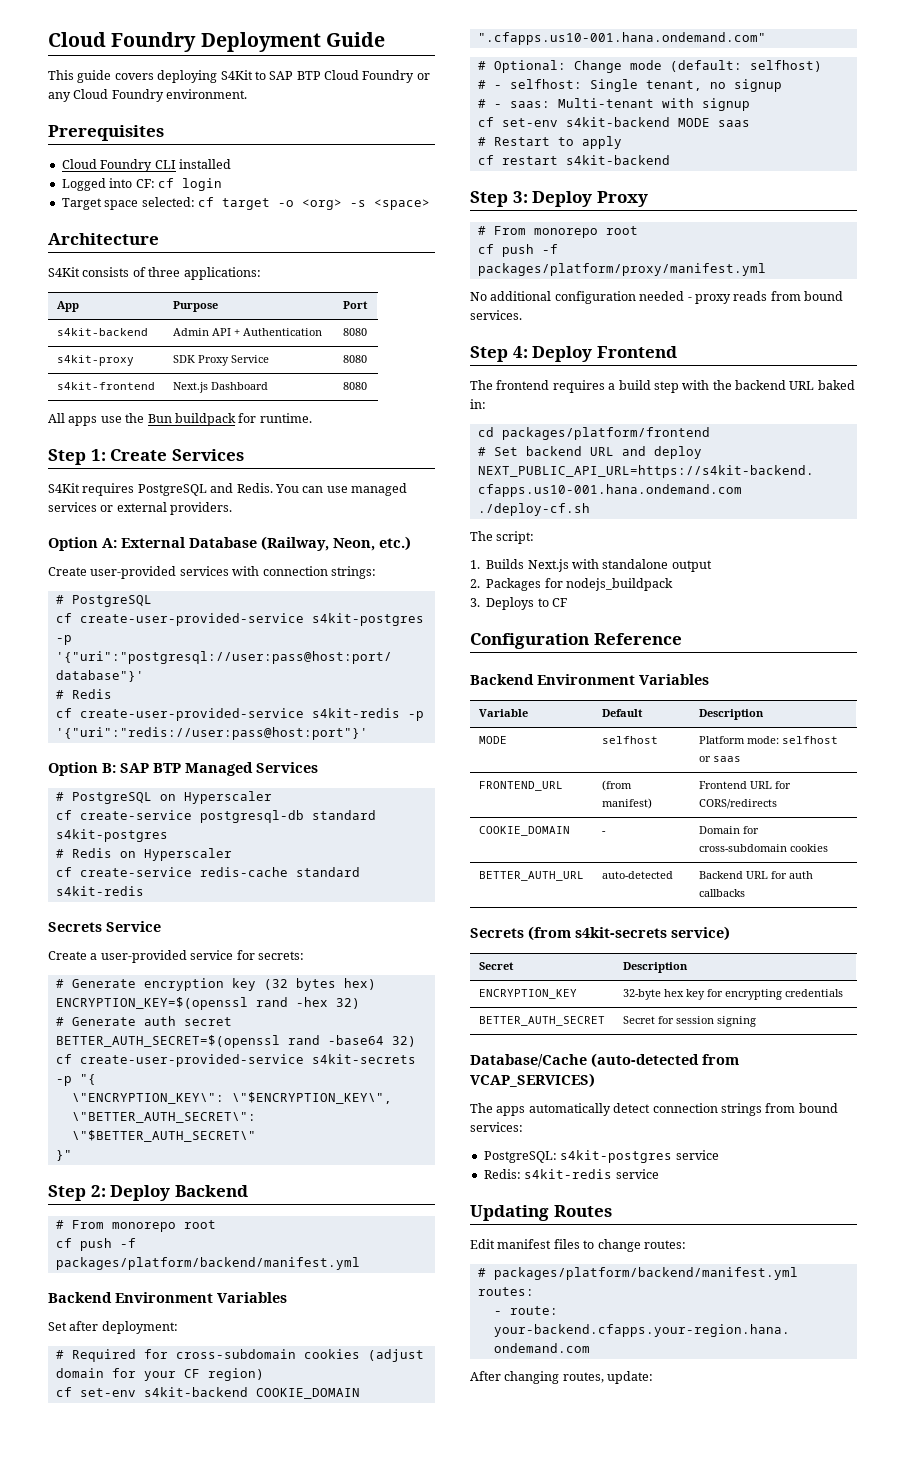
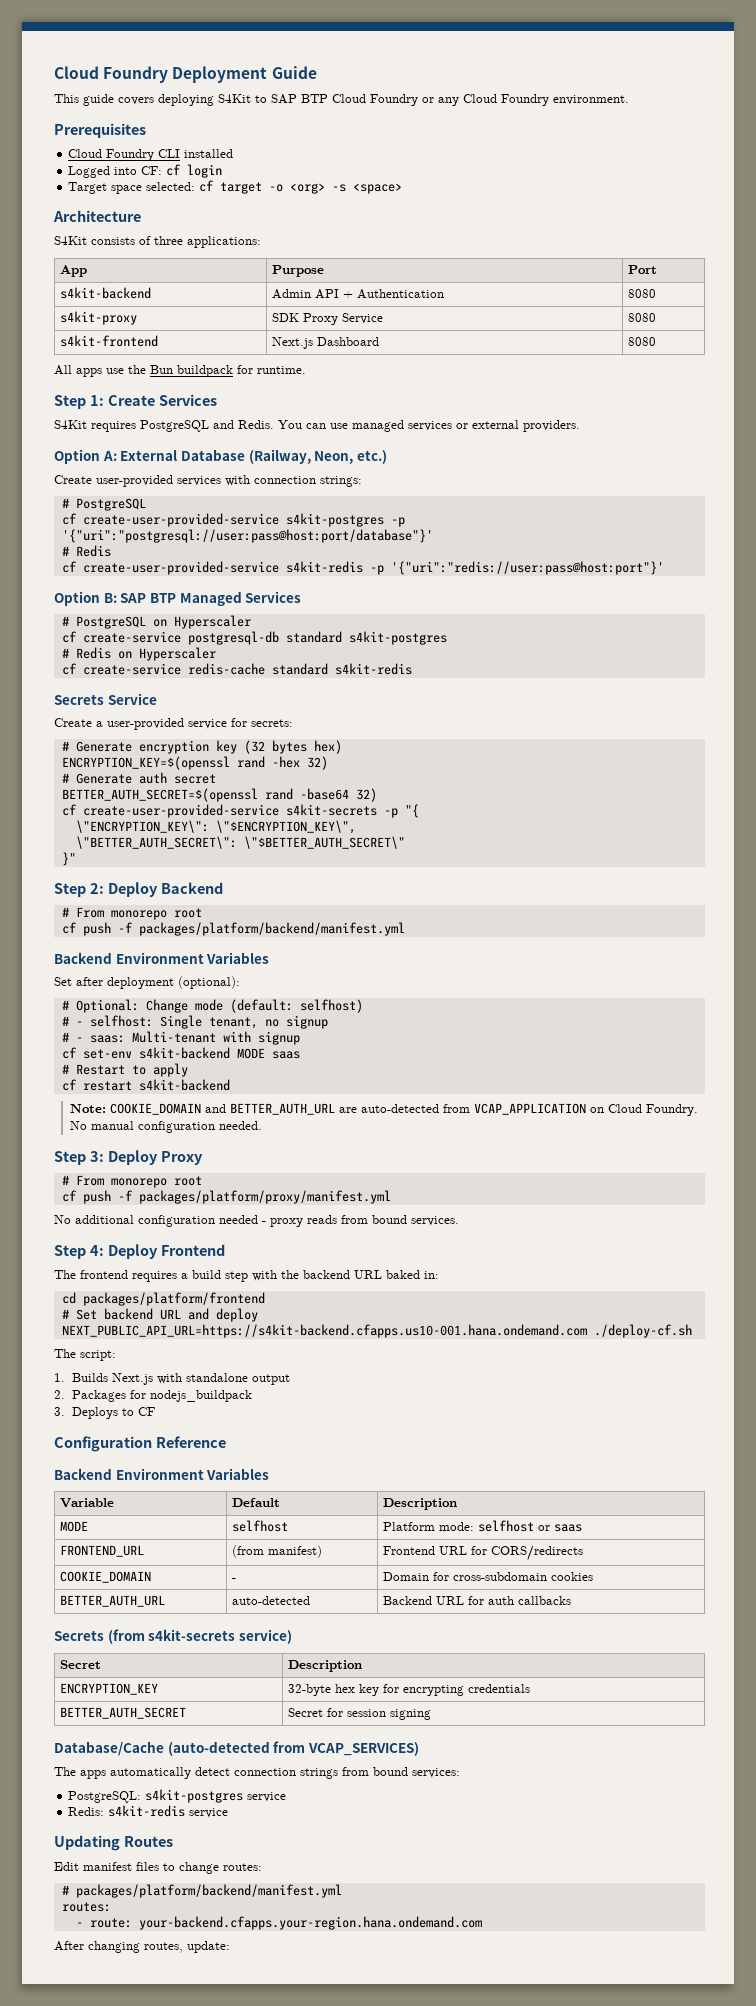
[101,1321,178,1334] [55,1349,424,1362] [55,1368,264,1381] [55,1387,360,1399] [477,32,766,45] deployment: // # Required for cross-subdomain cookies (adjust domain for your CF region) // cf set-env s4kit-backend COOKIE_DOMAIN ".cfapps.us10-001.hana.ondemand.com" -> [107,976,240,989] deployment (optional):
(670, 160) none -> [70,1103,699,1116] [70,1121,263,1133] // Note: COOKIE_DOMAIN and BETTER_AUTH_URL are auto-detected from VCAP_APPLICATION on Cloud Foundry. No manual configuration needed.

